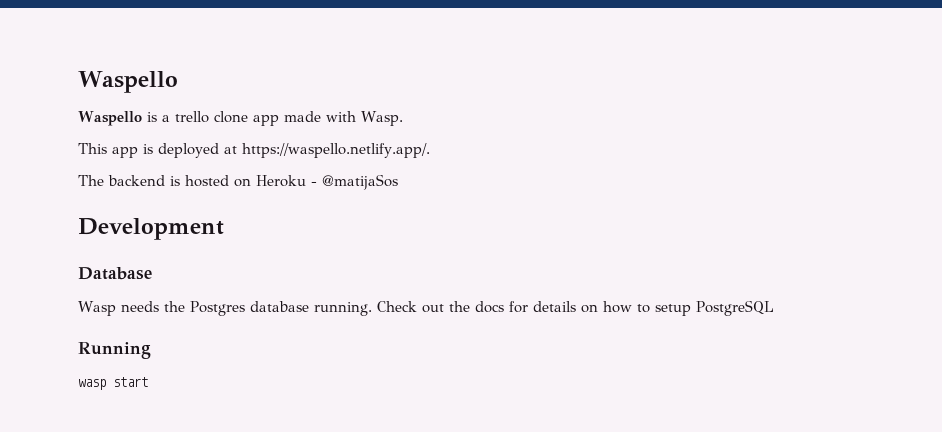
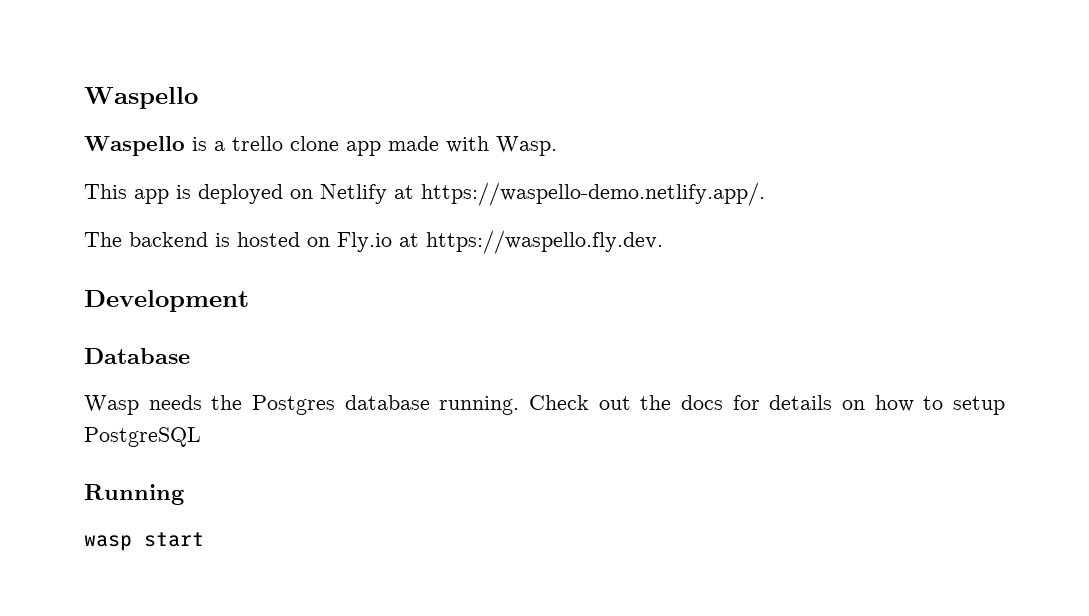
[224,143,430,158] at https://waspello.netlify.app/. -> [290,182,765,206] on Netlify at https://waspello-demo.netlify.app/.
[256,174,398,190] Heroku - @matijaSos -> [337,230,663,254] Fly.io at https://waspello.fly.dev.

